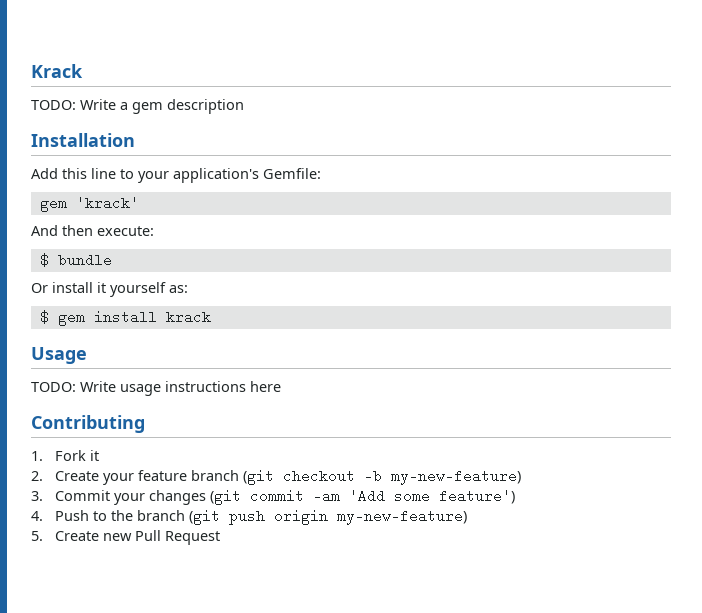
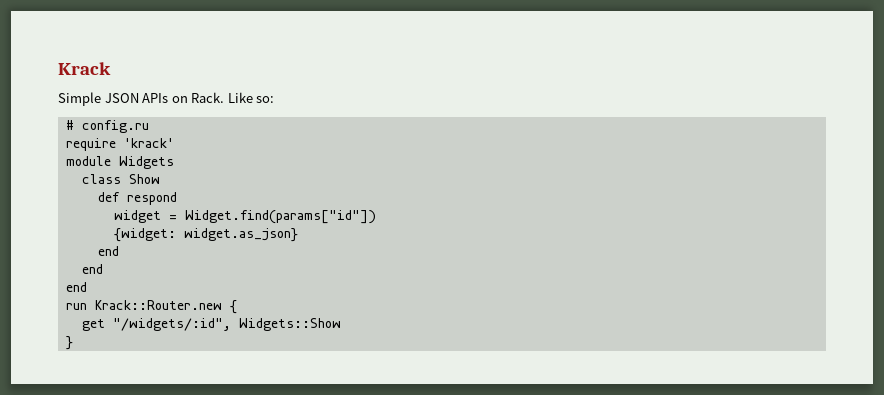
[31,99,244,114] [31,133,135,147] [31,168,321,183] [39,196,139,212] [31,225,154,236] [39,253,112,267] [31,282,188,297] [39,310,211,326] [31,347,87,364] [31,381,281,396] [31,415,145,433] [31,450,99,461] [31,469,521,485] [31,489,515,505] [31,509,467,525] [31,530,220,545] TODO: Write a gem description // Installation // Add this line to your application's Gemfile: // gem 'krack' // And then execute: // $ bundle // Or install it yourself as: // $ gem install krack // Usage // TODO: Write usage instructions here // Contributing // 1. Fork it // 2. Create your feature branch (git checkout -b my-new-feature) // 3. Commit your changes (git commit -am 'Add some feature') // 4. Push to the branch (git push origin my-new-feature) // 5. Create new Pull Request -> [58,92,275,106] [65,120,149,133] [65,138,174,151] [65,156,174,169] [81,174,160,184] [97,192,177,205] [113,210,376,224] [113,228,298,242] [97,246,119,256] [81,264,103,274] [65,282,87,292] [65,300,237,314] [81,318,341,331] [65,336,73,350] Simple JSON APIs on Rack. Like so: // # config.ru // require 'krack' // module Widgets // class Show // def respond // widget = Widget.find(params["id"]) // {widget: widget.as_json} // end // end // end // run Krack::Router.new { // get "/widgets/:id", Widgets::Show // }

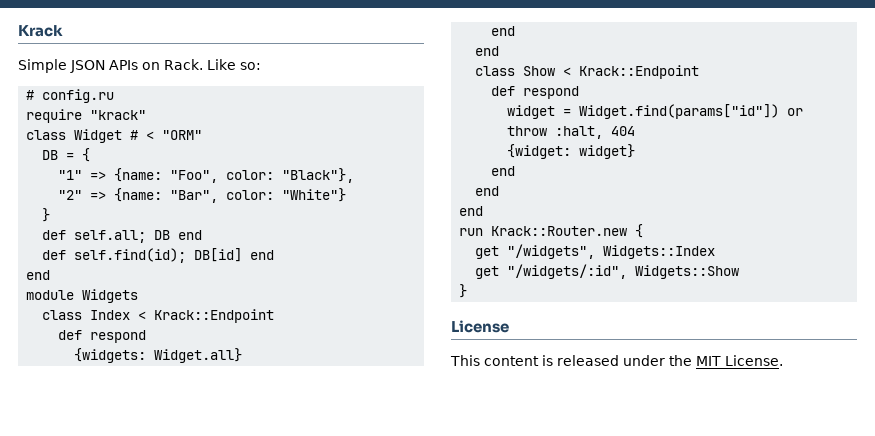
[123,138,174,148] [65,156,174,169] 'krack' // module Widgets -> [90,110,147,120] [26,129,203,143] [42,148,91,162] [58,168,355,183] [58,188,347,203] [42,208,51,222] [42,230,203,243] [42,248,275,263] [26,270,51,280] [26,289,139,303] [42,309,275,323] [58,330,147,343] [74,348,243,363] [491,26,516,36] [475,46,500,56] "krack" // class Widget # < "ORM" // DB = { // "1" => {name: "Foo", color: "Black"}, // "2" => {name: "Bar", color: "White"} // } // def self.all; DB end // def self.find(id); DB[id] end // end // module Widgets // class Index < Krack::Endpoint // def respond // {widgets: Widget.all} // end // end
(160, 179) none -> [563,65,700,79] < Krack::Endpoint
(376, 217) none -> [787,108,804,116] [507,126,636,139] or throw :halt, 404
[183,228,298,242] widget.as_json} -> [579,144,636,159] widget}
(237, 307) none -> [475,244,716,259] // get "/widgets", Widgets::Index
(73, 343) none -> [451,320,509,333] [450,355,783,366] // License // This content is released under the MIT License.

